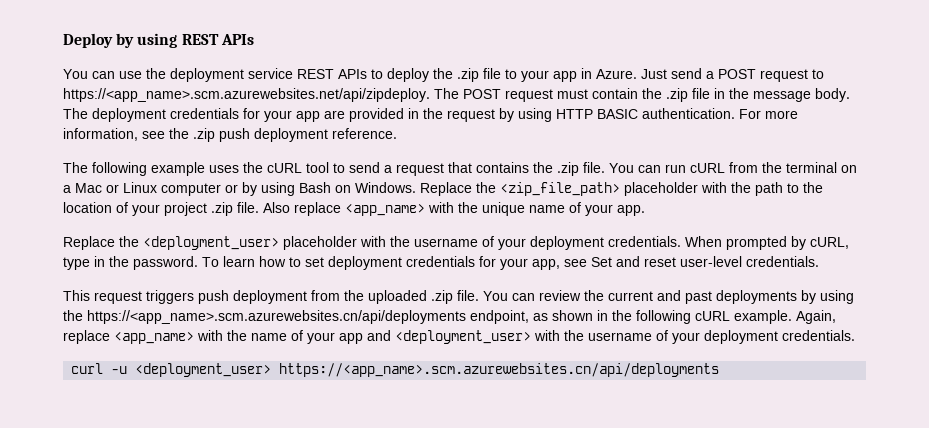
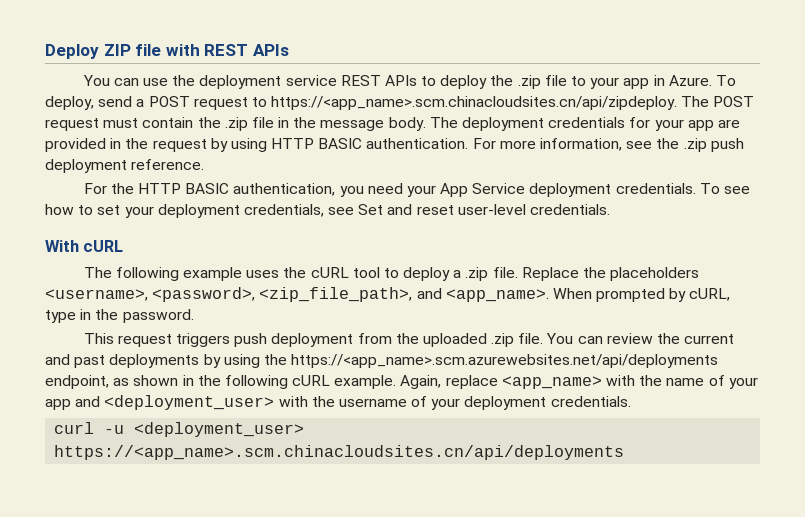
[116,33,178,48] by using -> [103,44,200,56] ZIP file with
[641,69,667,79] Just -> [715,75,736,86] [45,96,94,110] To deploy,
[63,88,430,102] https://<app_name>.scm.azurewebsites.net/api/zipdeploy. -> [271,96,678,110] https://<app_name>.scm.chinacloudsites.cn/api/zipdeploy.
(397, 133) none -> [83,183,750,197] [45,204,611,218] [45,240,124,252] // For the HTTP BASIC authentication, you need your App Service deployment credentials. To see how to set your deployment credentials, see Set and reset user-level credentials. // With cURL
[349,162,857,176] [63,182,823,196] [63,202,645,216] [63,236,681,250] send a request that contains the .zip file. You can run cURL from the terminal on a Mac or Linux computer or by using Bash on Windows. Replace the <zip_file_path> placeholder with the path to the location of your project .zip file. Also replace <app_name> with the unique name of your app. // Replace the <deployment_user> placeholder with the username of your deployment credentials. -> [403,267,700,281] [45,287,549,302] deploy a .zip file. Replace the placeholders <username>, <password>, <zip_file_path>, and <app_name>.
[202,256,819,270] To learn how to set deployment credentials for your app, see Set and reset user-level credentials. -> (194, 316) none
[87,310,466,324] https://<app_name>.scm.azurewebsites.cn/api/deployments -> [291,354,719,368] https://<app_name>.scm.azurewebsites.net/api/deployments
[279,363,720,377] https://<app_name>.scm.azurewebsites.cn/api/deployments -> [54,445,625,460] https://<app_name>.scm.chinacloudsites.cn/api/deployments

